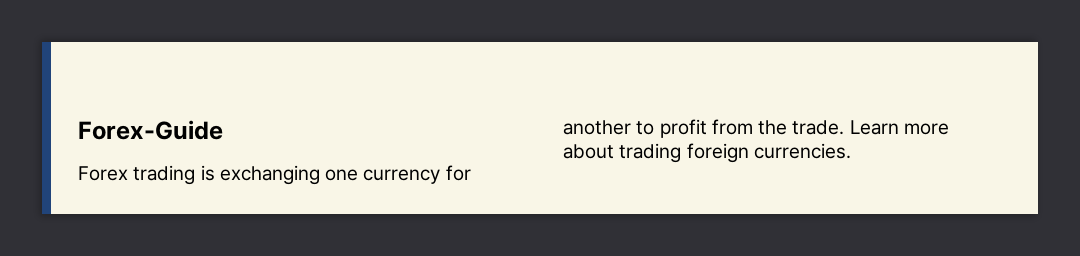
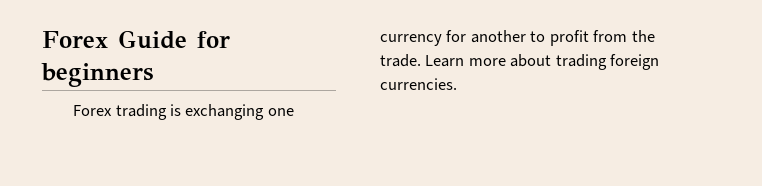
[78,120,223,140] Forex-Guide -> [42,30,230,49] [41,63,154,87] Forex Guide for beginners

